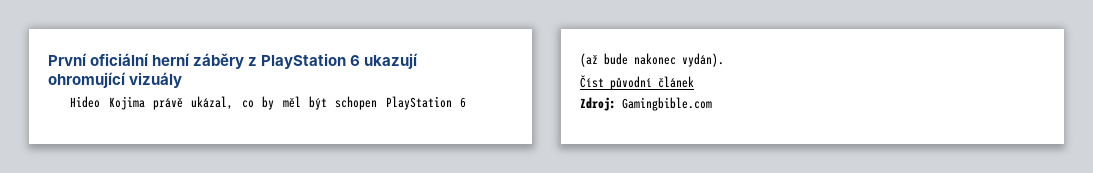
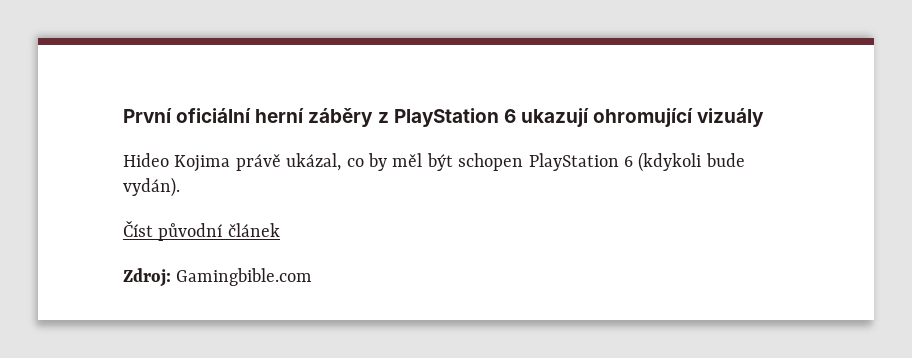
[580,53,676,67] (až bude nakonec -> [638,152,745,172] (kdykoli bude

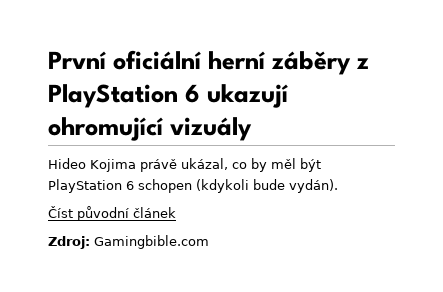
[458,153,633,171] schopen PlayStation 6 -> [48,179,192,193] PlayStation 6 schopen

